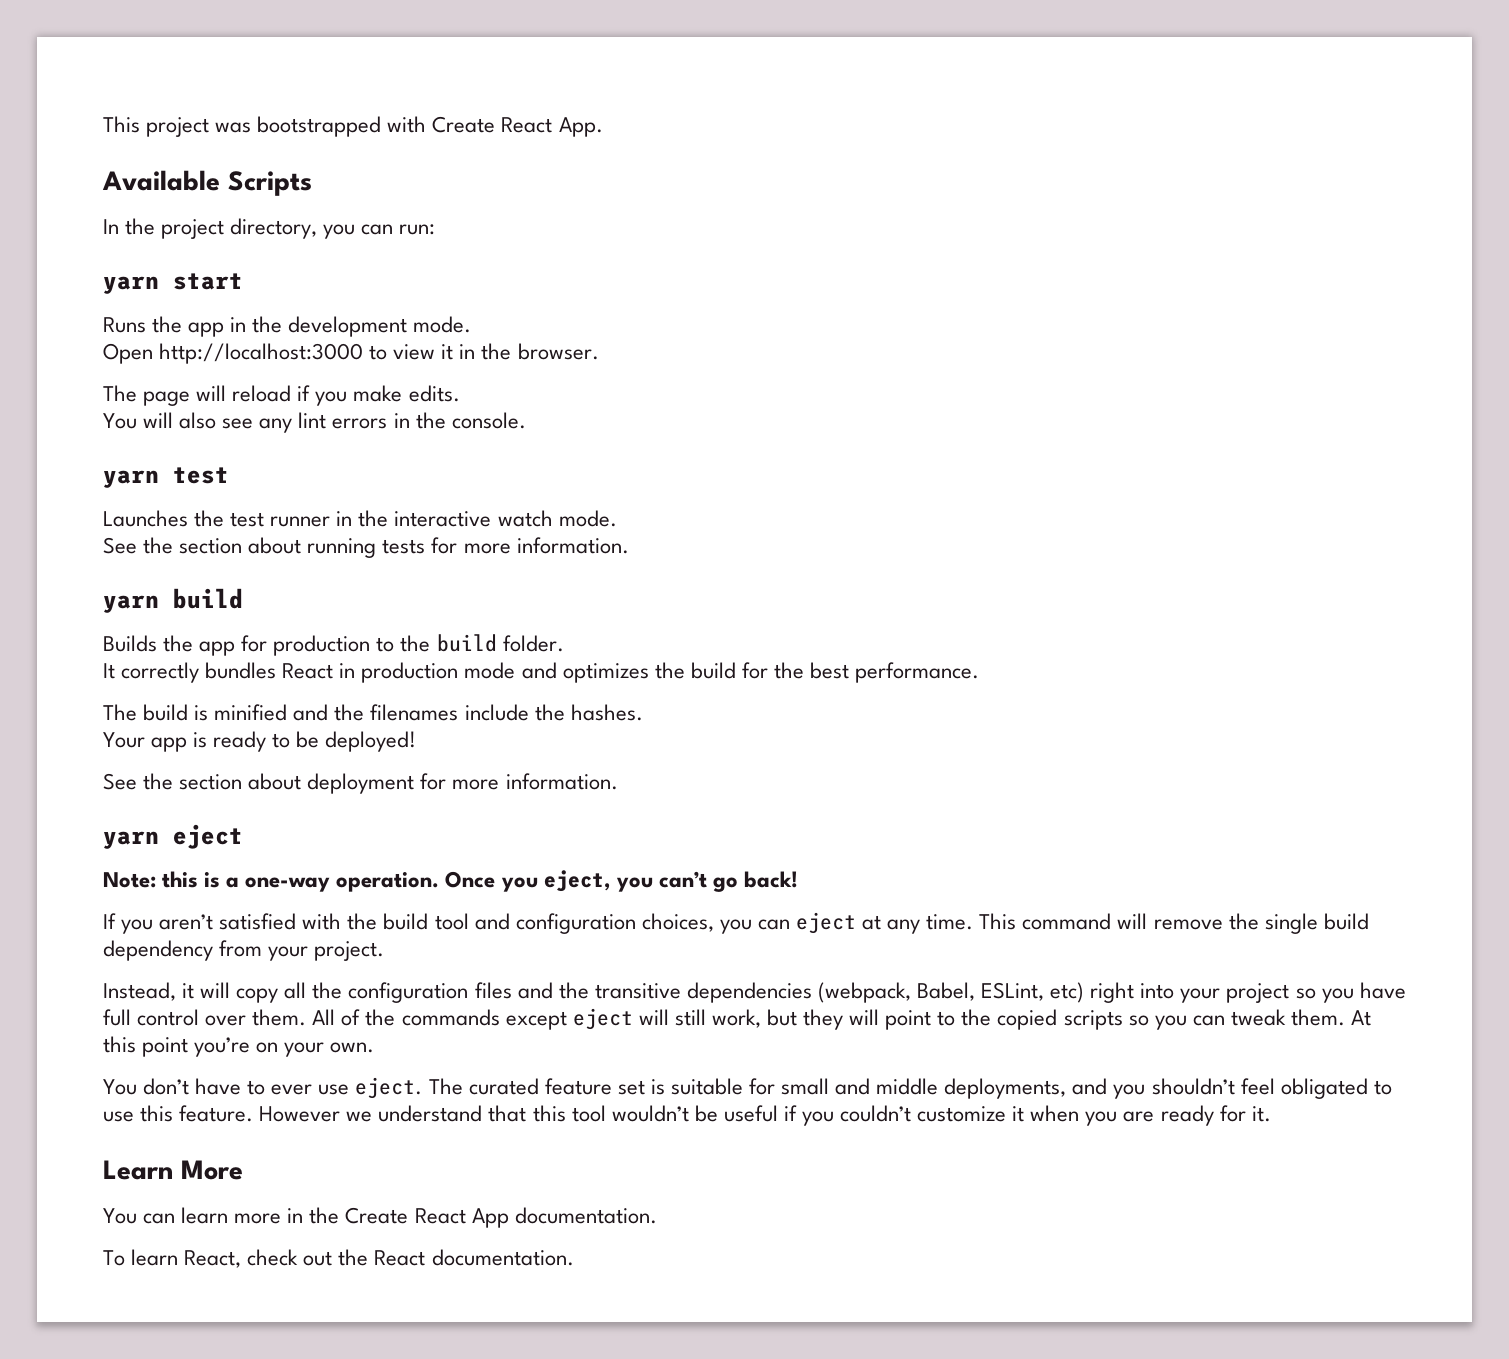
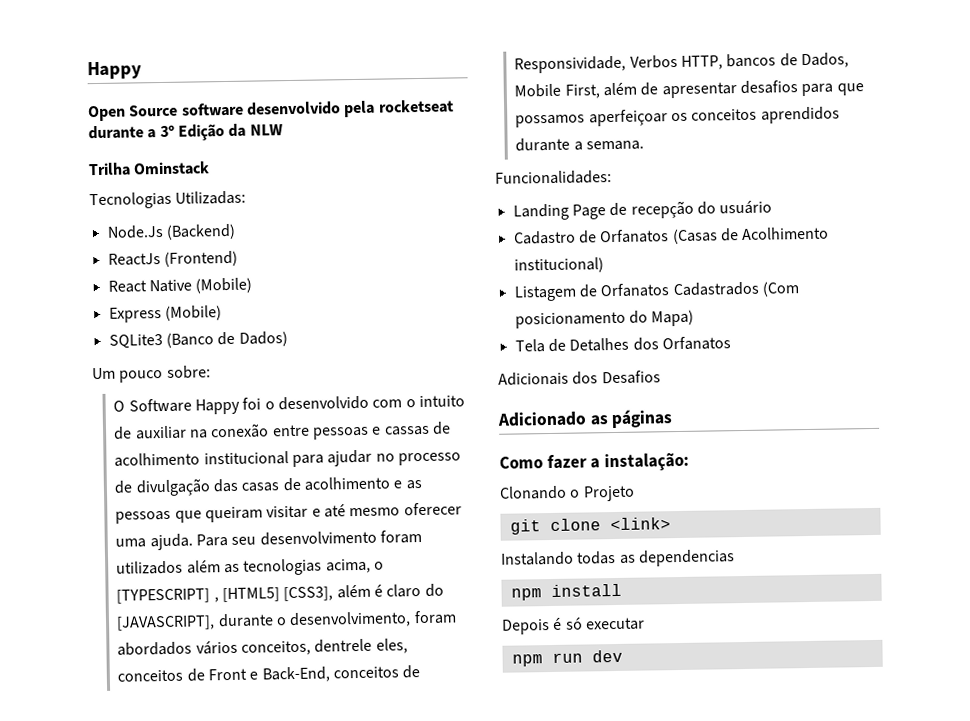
[103,116,603,137] [102,170,312,196] [103,218,436,239] [103,273,243,294] [103,316,472,337] [103,343,599,364] [103,385,460,406] [103,412,526,433] [103,467,229,488] [103,510,617,527] [103,537,629,558] [103,588,243,613] [103,634,564,656] [103,662,980,683] [103,704,643,721] [103,731,417,752] [103,773,618,794] [103,824,243,849] [103,870,798,892] [103,912,1369,934] [103,940,385,961] [103,982,1406,1003] [103,1008,1371,1030] [103,1036,375,1057] [103,1077,1392,1099] [103,1105,1271,1126] [103,1160,243,1180] [103,1207,657,1228] [103,1249,574,1268] This project was bootstrapped with Create React App. // Available Scripts // In the project directory, you can run: // yarn start // Runs the app in the development mode. // Open http://localhost:3000 to view it in the browser. // The page will reload if you make edits. // You will also see any lint errors in the console. // yarn test // Launches the test runner in the interactive watch mode. // See the section about running tests for more information. // yarn build // Builds the app for production to the build folder. // It correctly bundles React in production mode and optimizes the build for the best performance. // The build is minified and the filenames include the hashes. // Your app is ready to be deployed! // See the section about deployment for more information. // yarn eject // Note: this is a one-way operation. Once you eject, you can’t go back! // If you aren’t satisfied with the build tool and configuration choices, you can eject at any time. This command will remove the single build dependency from your project. // Instead, it will copy all the configuration files and the transitive dependencies (webpack, Babel, ESLint, etc) right into your project so you have full control over them. All of the commands except eject will still work, but they will point to the copied scripts so you can tweak them. At this point you’re on your own. // You don’t have to ever use eject. The curated feature set is suitable for small and middle deployments, and you shouldn’t feel obligated to use this feature. However we understand that this tool wouldn’t be useful if you couldn’t customize it when you are ready for it. // Learn More // You can learn more in the Create React App documentation. // To learn React, check out the React documentation. -> [87,61,142,80] [88,99,454,122] [88,123,283,141] [88,161,211,177] [89,190,247,210] [106,223,236,240] [107,250,238,267] [107,277,253,294] [108,305,222,323] [108,331,288,349] [92,365,211,383] [113,395,465,415] [113,421,451,440] [114,449,462,468] [114,476,422,497] [115,502,462,524] [115,529,423,551] [116,558,385,576] [116,583,444,604] [116,610,457,631] [117,638,408,656] [117,665,421,683] [514,52,850,74] [514,80,864,99] [515,106,840,128] [515,137,645,152] [495,170,612,185] [512,200,773,221] [513,226,830,245] [513,257,604,274] [513,281,800,302] [514,309,695,329] [514,336,731,353] [498,370,661,386] [497,409,674,429] [499,452,689,472] [499,485,635,502] [509,517,671,535] [500,549,735,567] [510,583,622,601] [502,617,645,635] [511,649,623,667] Happy // Open Source software desenvolvido pela rocketseat durante a 3º Edição da NLW // Trilha Ominstack // Tecnologias Utilizadas: // Node.Js (Backend) // ReactJs (Frontend) // React Native (Mobile) // Express (Mobile) // SQLite3 (Banco de Dados) // Um pouco sobre: // O Software Happy foi o desenvolvido com o intuito de auxiliar na conexão entre pessoas e cassas de acolhimento institucional para ajudar no processo de divulgação das casas de acolhimento e as pessoas que queiram visitar e até mesmo oferecer uma ajuda. Para seu desenvolvimento foram utilizados além as tecnologias acima, o [TYPESCRIPT] , [HTML5] [CSS3], além é claro do [JAVASCRIPT], durante o desenvolvimento, foram abordados vários conceitos, dentrele eles, conceitos de Front e Back-End, conceitos de Responsividade, Verbos HTTP, bancos de Dados, Mobile First, além de apresentar desafios para que possamos aperfeiçoar os conceitos aprendidos durante a semana. // Funcionalidades: // Landing Page de recepção do usuário // Cadastro de Orfanatos (Casas de Acolhimento institucional) // Listagem de Orfanatos Cadastrados (Com posicionamento do Mapa) // Tela de Detalhes dos Orfanatos // Adicionais dos Desafios // Adicionado as páginas // Como fazer a instalação: // Clonando o Projeto // git clone <link> // Instalando todas as dependencias // npm install // Depois é só executar // npm run dev

